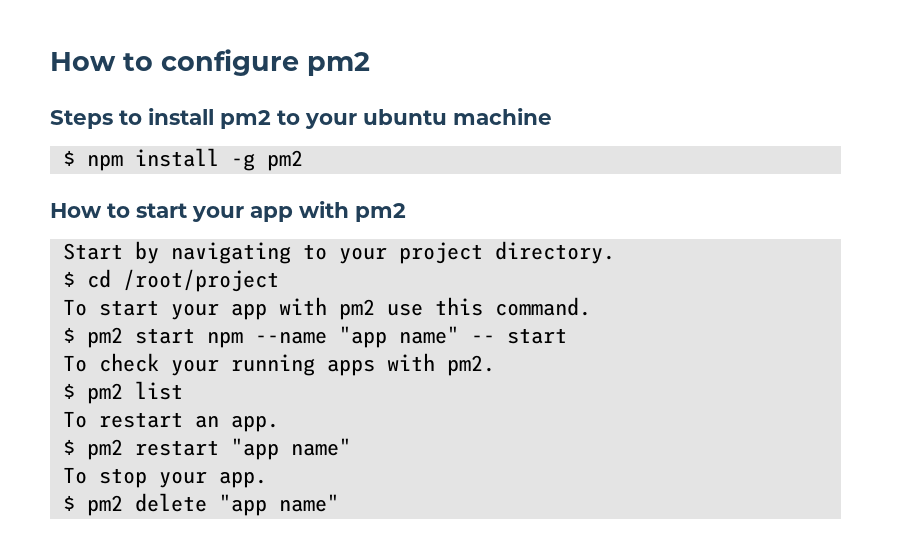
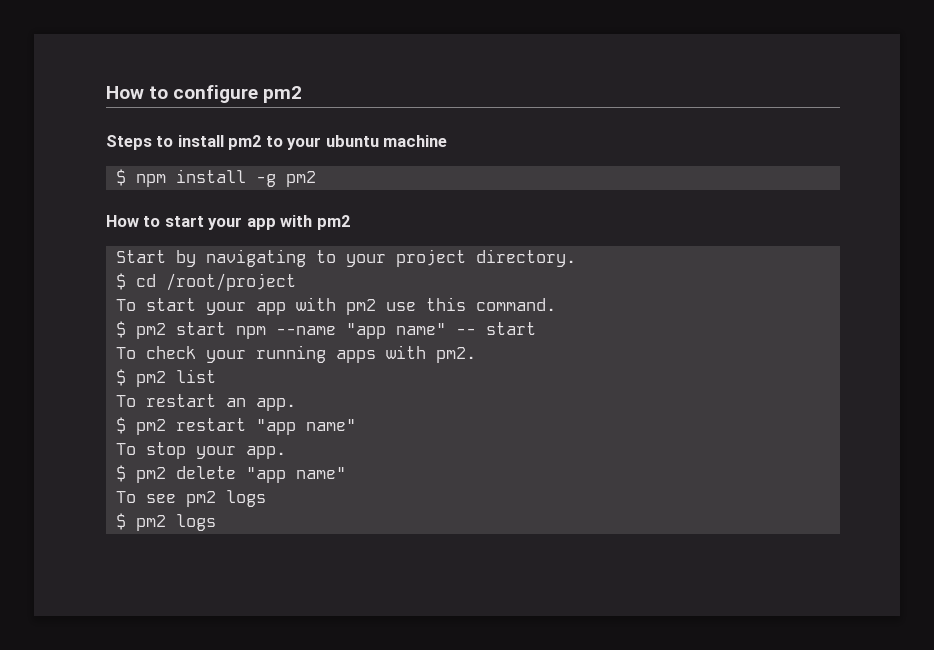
(339, 503) none -> [116,490,267,507] [116,513,217,531] // To see pm2 logs // $ pm2 logs

